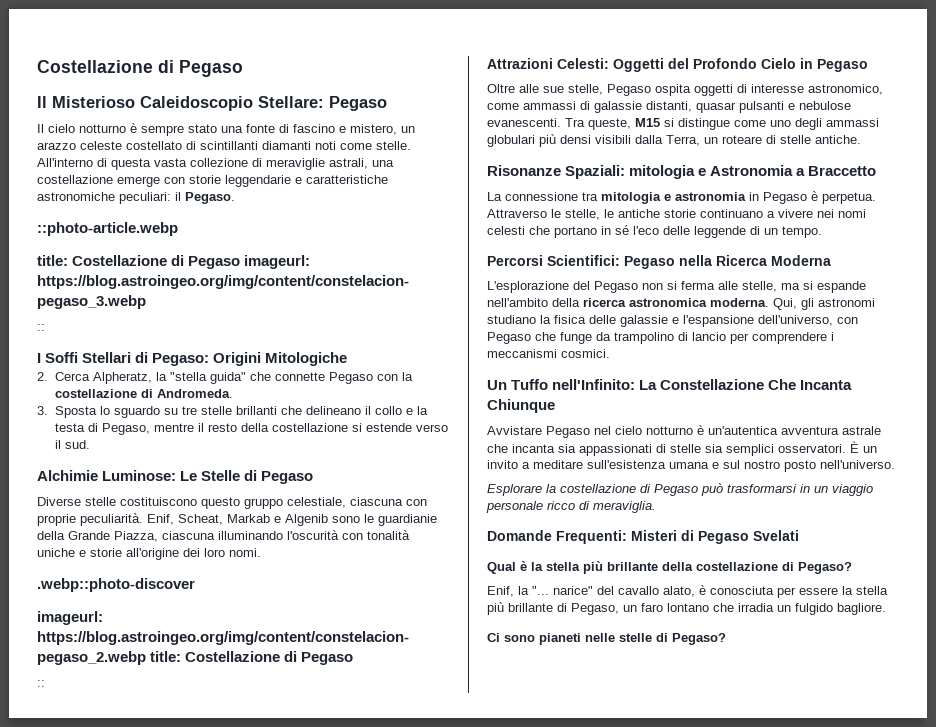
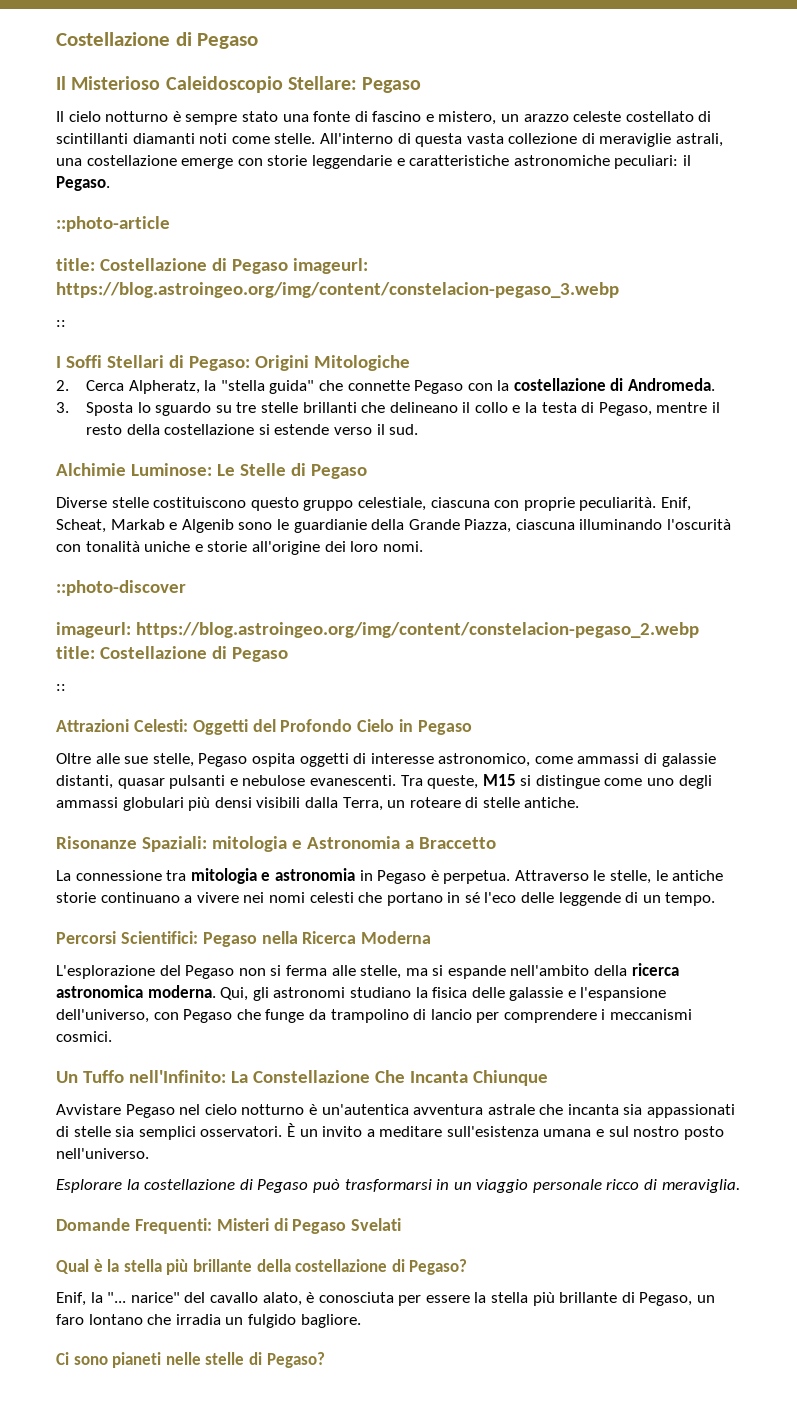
[37,222,178,236] ::photo-article.webp -> [56,216,170,232] ::photo-article
[37,578,195,592] .webp::photo-discover -> [56,580,186,596] ::photo-discover

